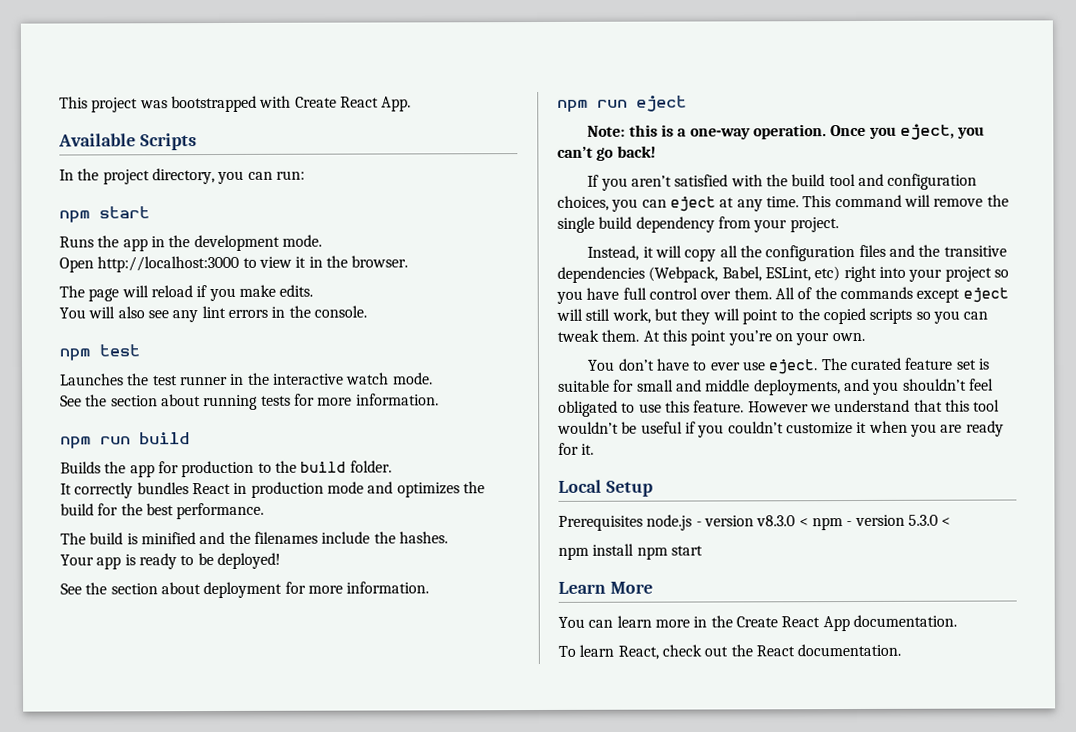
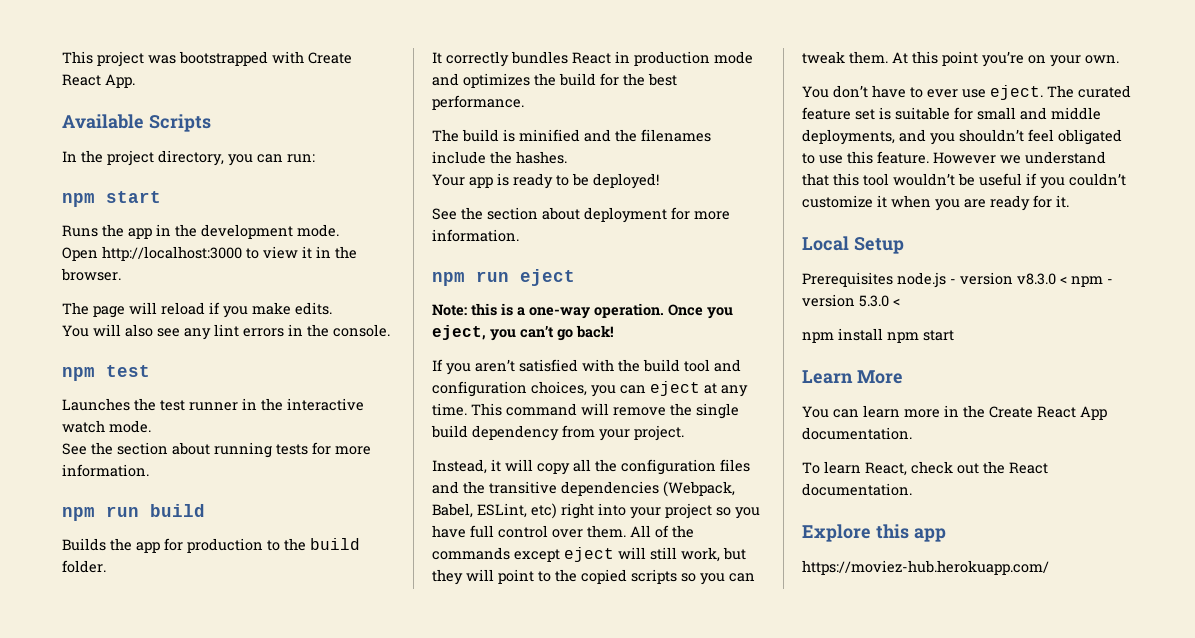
(902, 650) none -> [802,524,946,542] [802,560,1049,575] // Explore this app // https://moviez-hub.herokuapp.com/

